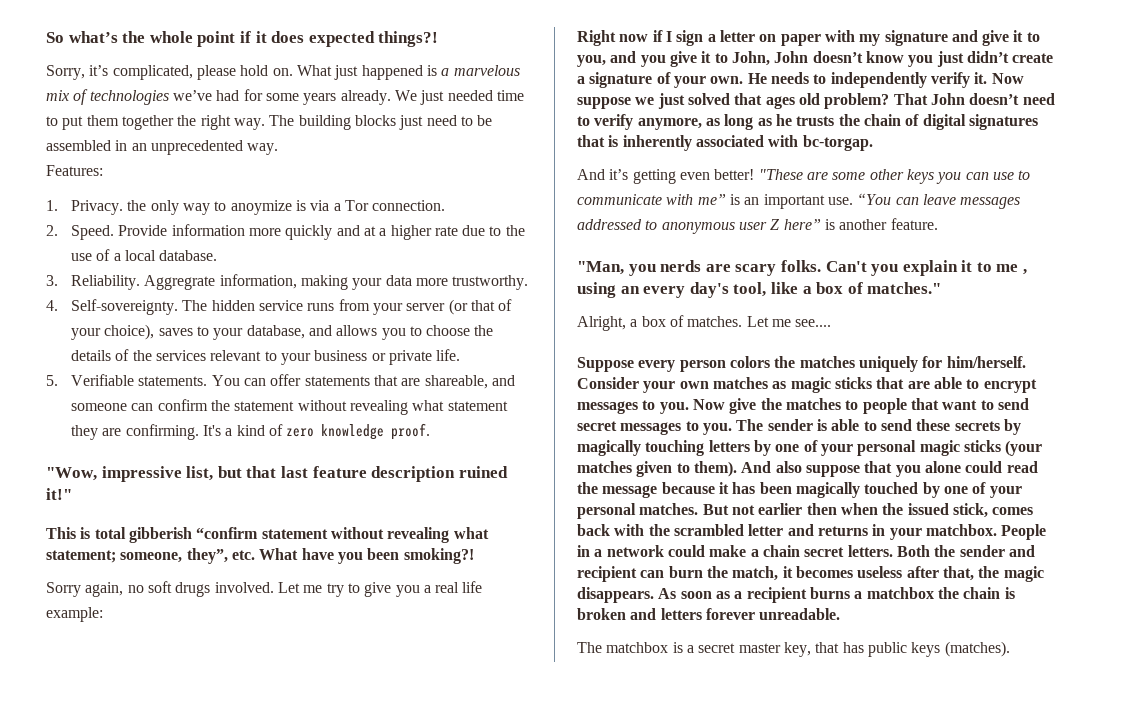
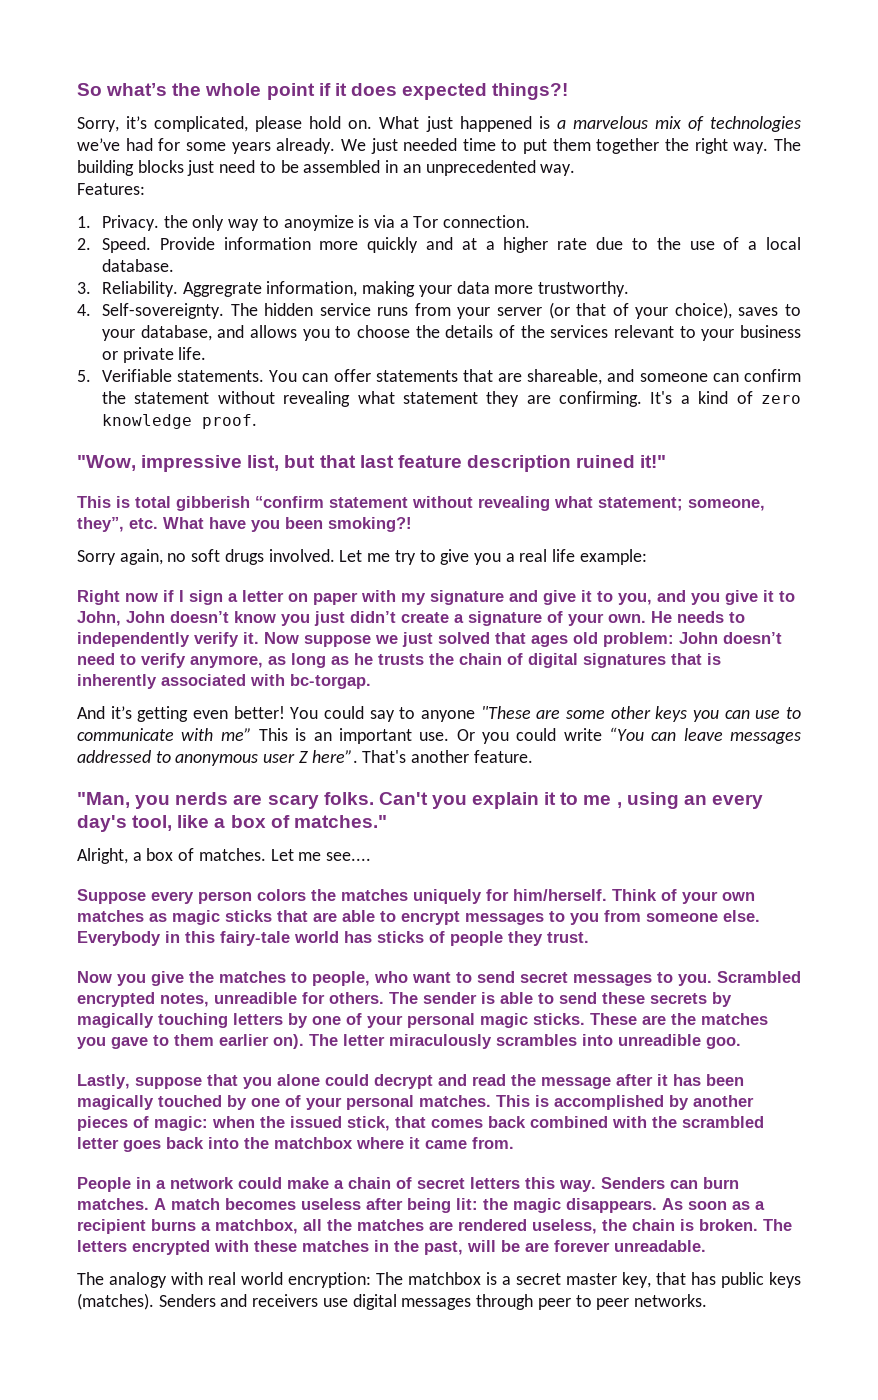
[824,93,928,109] problem? That -> [603,632,674,647] problem:
(755, 174) none -> [290,706,476,722] You could say to anyone
(726, 199) none -> [259,728,288,741] This
(853, 201) none -> [456,728,602,744] Or you could write
[783,219,835,230] here” is -> [311,750,407,763] here”. That's
[577,377,639,389] Consider -> [612,889,677,901] Think of
[659,399,725,414] you. Now -> [570,910,760,925] [77,931,589,946] [77,971,146,986] you from someone else. Everybody in this fairy-tale world has sticks of people they trust. // Now you
[862,398,939,414] people that -> [312,971,408,986] people, who
(732, 429) none -> [717,971,801,983] [77,992,384,1007] Scrambled encrypted notes, unreadible for others.
[963,440,1043,456] [577,461,802,477] sticks (your matches given to them). And also -> [533,1013,768,1025] [77,1034,741,1049] [77,1074,130,1089] sticks. These are the matches you gave to them earlier on). The letter miraculously scrambles into unreadible goo. // Lastly,
(1003, 467) none -> [374,1074,467,1089] decrypt and
[661,482,715,494] because -> [616,1074,653,1086] after
[702,503,837,515] But not earlier then -> [496,1095,754,1110] [77,1116,208,1131] This is accomplished by another pieces of magic:
(988, 510) none -> [395,1116,426,1128] that
(610, 530) none -> [530,1116,608,1128] combined
[787,524,997,540] and returns in your matchbox. -> [123,1137,514,1152] goes back into the matchbox where it came from. //
[804,545,1035,557] [577,566,793,582] secret letters. Both the sender and recipient can burn the match, it -> [396,1177,739,1192] [77,1198,220,1210] of secret letters this way. Senders can burn matches. A match
[942,566,974,581] that, -> [407,1198,478,1213] being lit:
[866,587,1015,599] [577,608,841,620] matchbox the chain is broken and letters forever unreadable. // -> [215,1219,792,1234] [77,1240,706,1255] [77,1272,371,1288] matchbox, all the matches are rendered useless, the chain is broken. The letters encrypted with these matches in the past, will be are forever unreadable. // The analogy with real world encryption:
(1010, 649) none -> [158,1294,707,1310] Senders and receivers use digital messages through peer to peer networks.

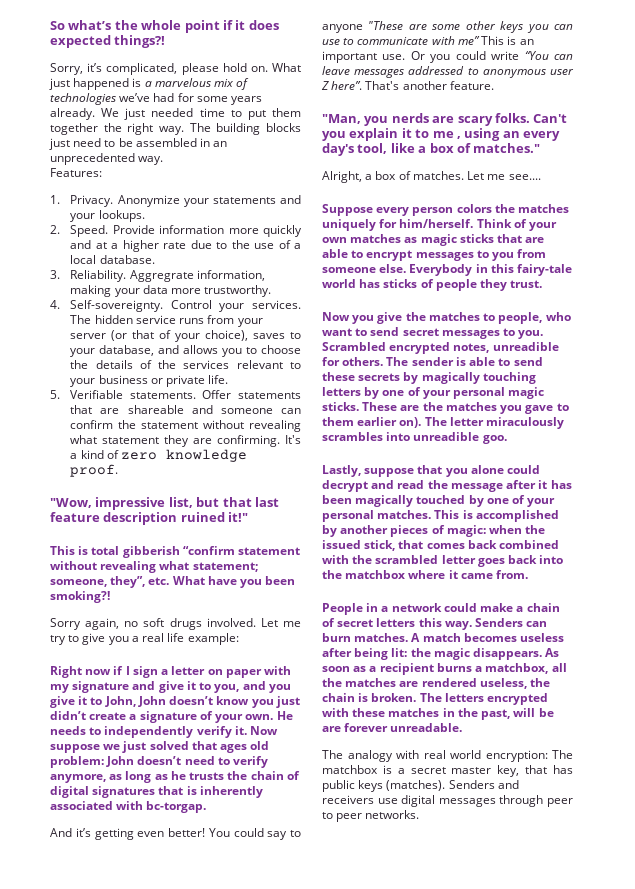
[163,215,531,231] the only way to anoymize is via a Tor connection. -> [117,195,301,207] [70,210,145,222] Anonymize your statements and your lookups.
(224, 311) none -> [170,300,301,312] Control your services.
[269,369,371,382] You can offer -> [202,390,232,399] Offer
[527,369,603,385] shareable, -> [127,405,184,414] shareable

